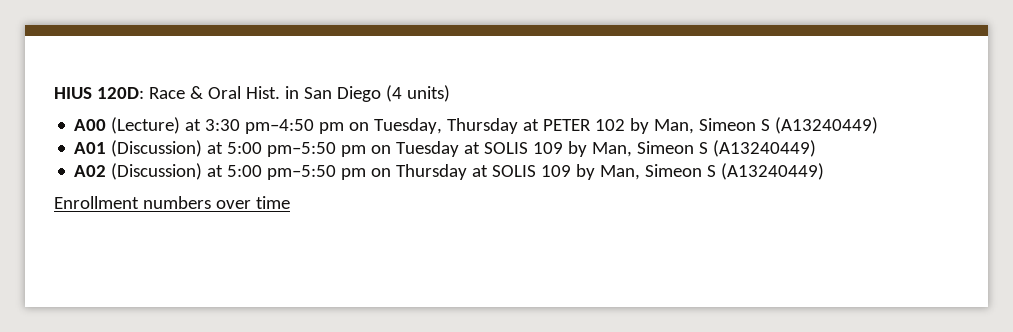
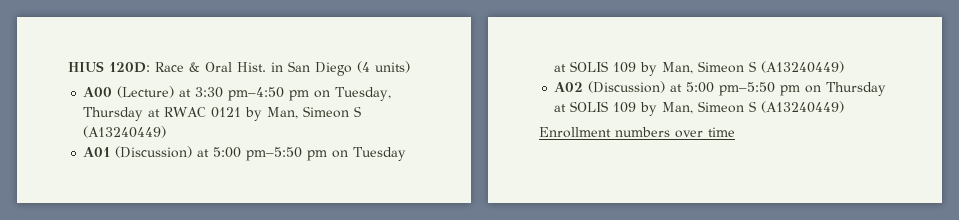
[543,119,626,131] PETER 102 -> [164,107,242,118] RWAC 0121

